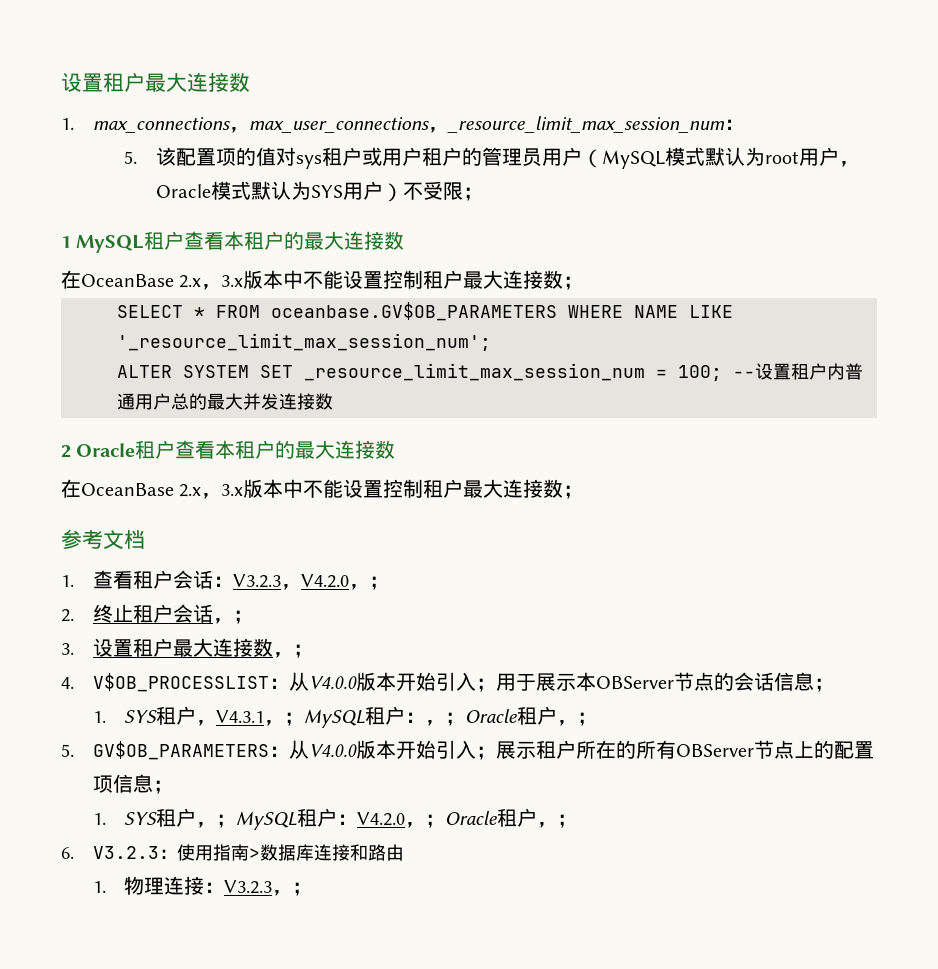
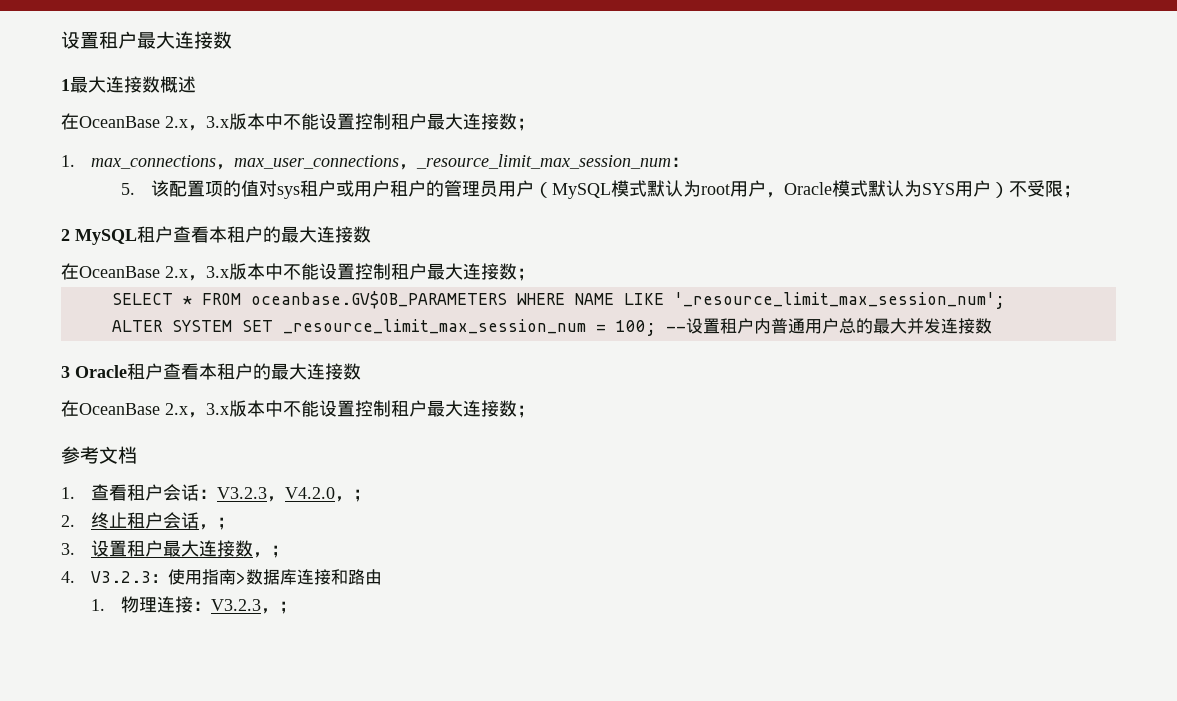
[61,72,250,92] 设置租户最大连接数 -> [61,31,232,49] [61,76,196,93] [61,113,535,131] 设置租户最大连接数 // 1最大连接数概述 // 在OceanBase 2.x，3.x版本中不能设置控制租户最大连接数；
[61,236,71,248] 1 -> [61,229,70,241] 2
[61,445,71,458] 2 -> [61,366,70,378] 3
[92,672,834,692] [92,706,598,728] [61,740,874,760] [92,774,173,794] [92,808,578,830] [61,847,74,859] V$OB_PROCESSLIST：从V4.0.0版本开始引入；用于展示本OBServer节点的会话信息； // 1. SYS租户，V4.3.1，；MySQL租户：，；Oracle租户，； // 5. GV$OB_PARAMETERS：从V4.0.0版本开始引入；展示租户所在的所有OBServer节点上的配置项信息； // 1. SYS租户，；MySQL租户：V4.2.0，；Oracle租户，； // 6. -> (75, 577) none

